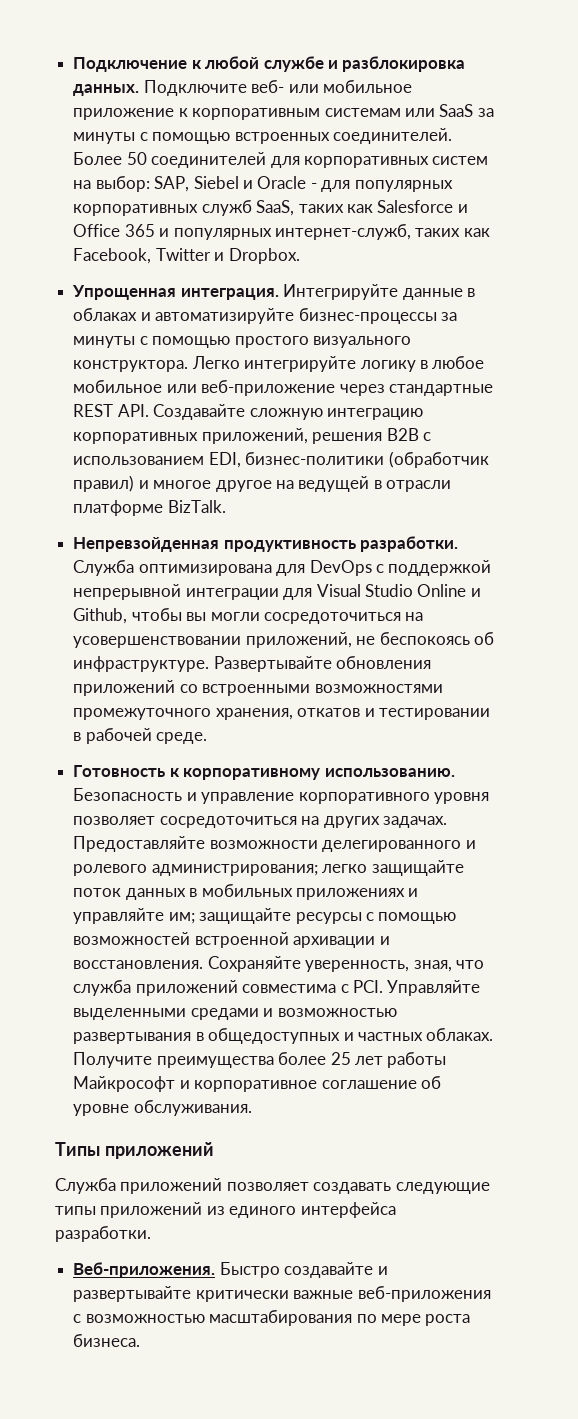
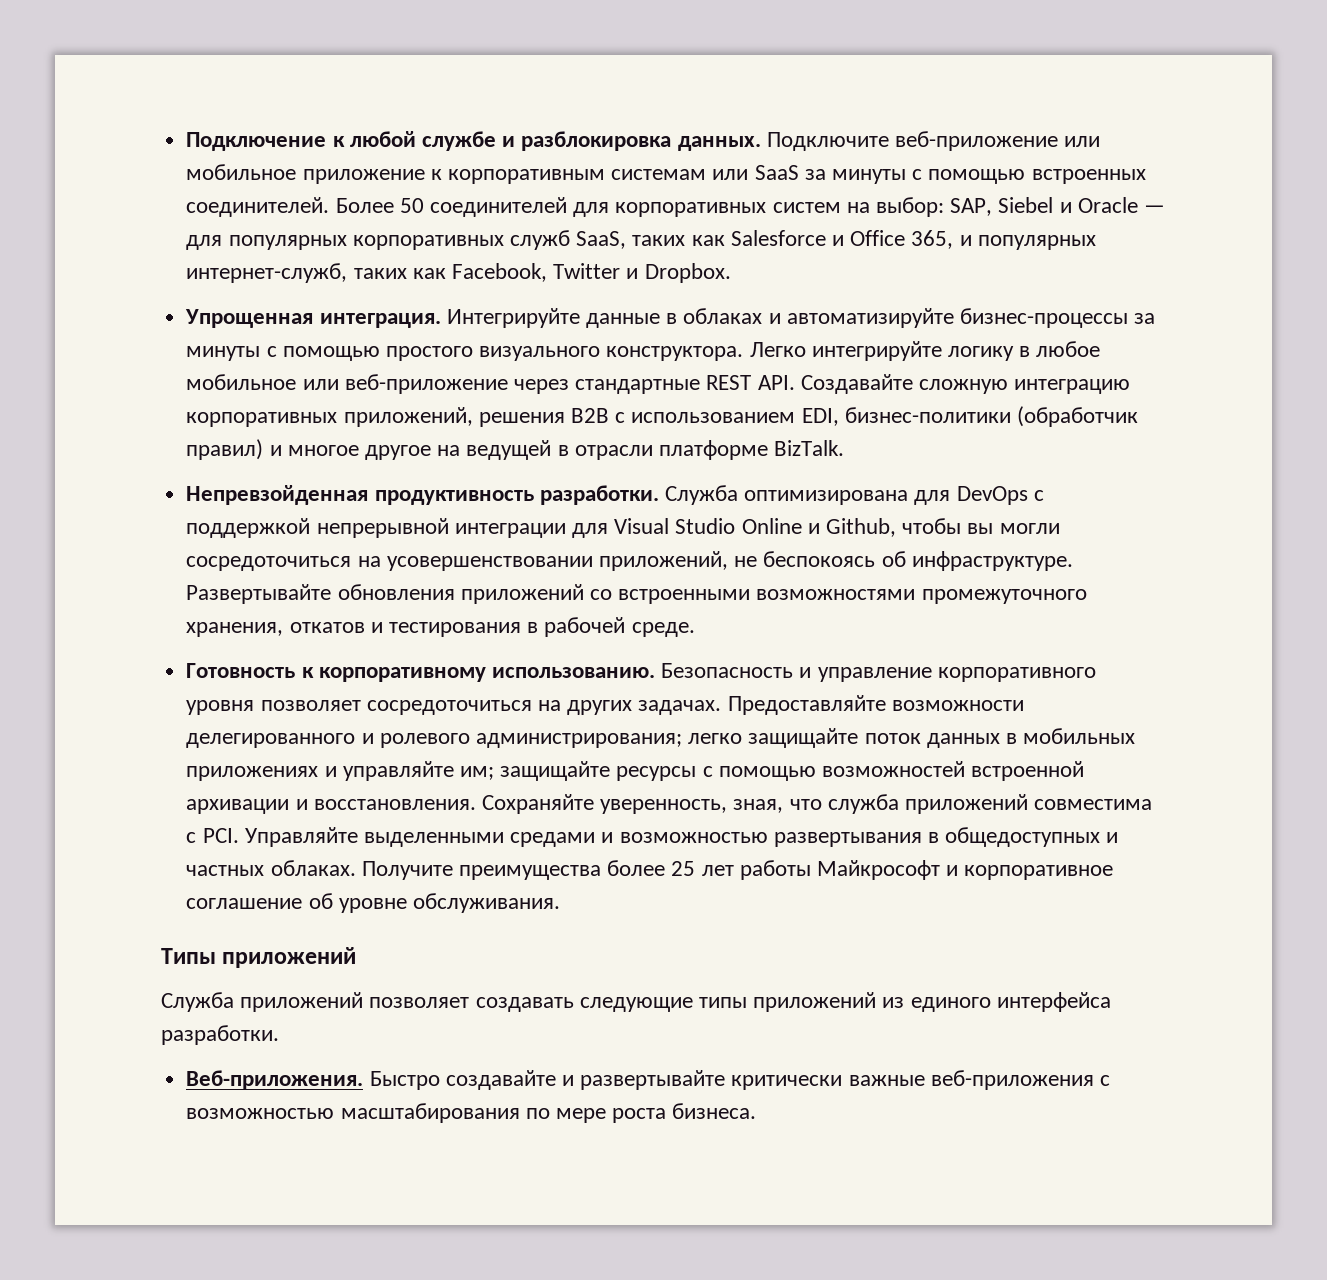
[251,80,285,93] веб- -> [894,131,1058,151] веб-приложение
[310,183,317,189] - -> [1144,205,1166,213] —
[124,224,155,237] 365 -> [911,230,954,249] 365,
[378,708,490,720] тестировании -> [388,622,521,637] тестирования

